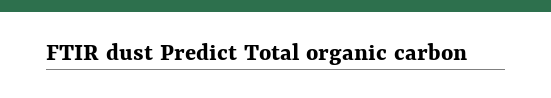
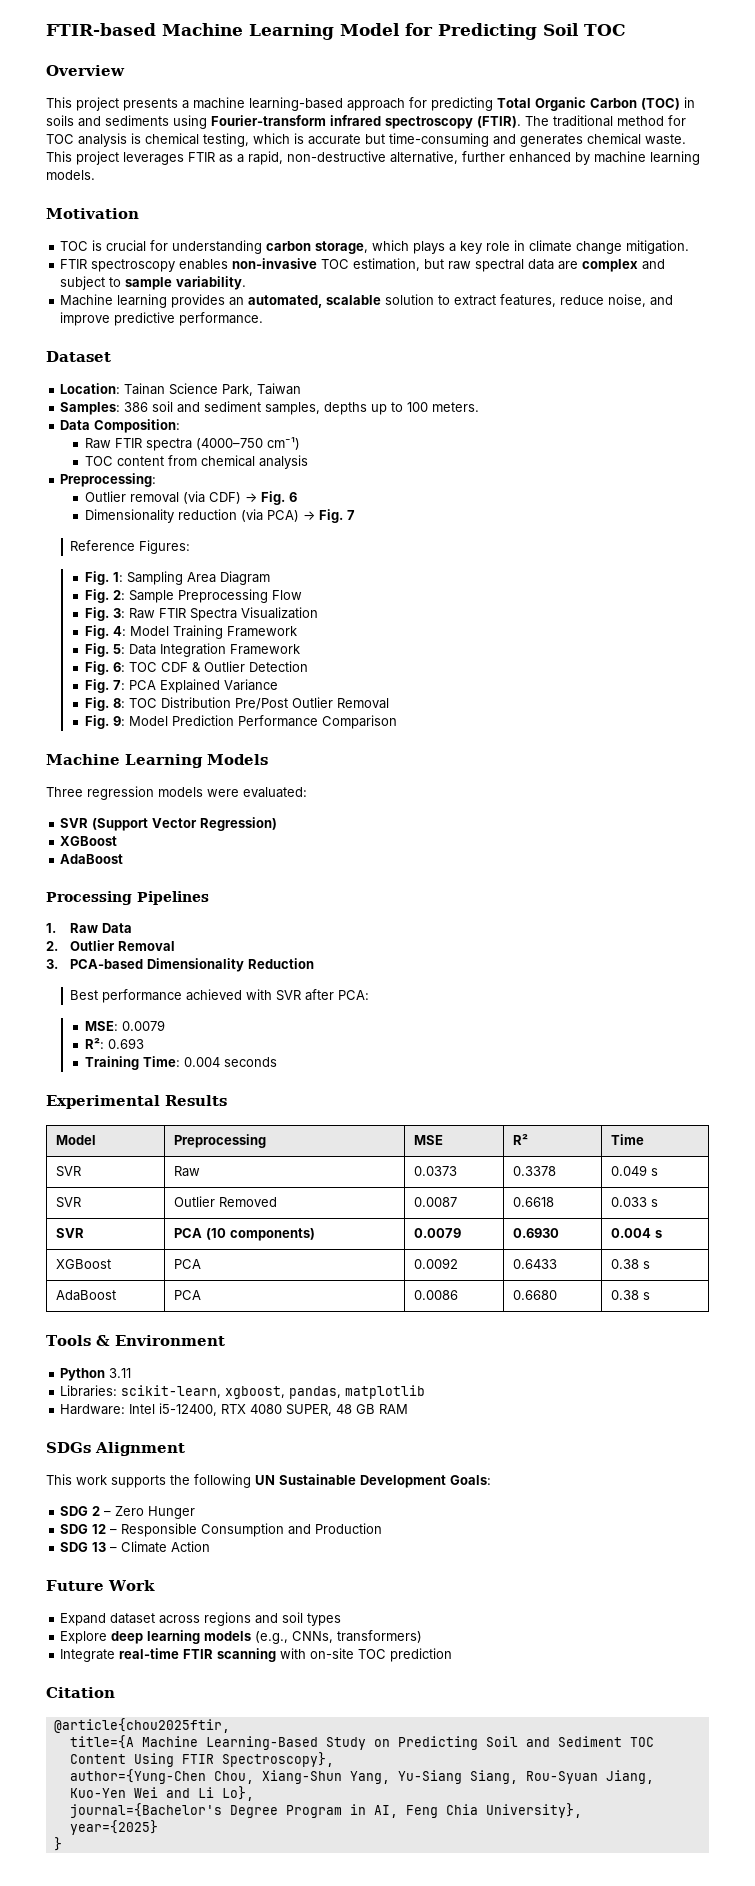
[46,43,468,65] FTIR dust Predict Total organic carbon -> [46,23,626,40] [46,65,125,76] [46,97,695,111] [46,115,686,129] [46,133,686,147] [46,151,700,165] [46,170,95,180] [46,208,139,219] [60,240,690,254] [60,258,666,272] [60,276,247,290] [60,294,674,308] [60,312,264,326] [46,351,111,362] [60,383,302,396] [60,401,480,415] [60,419,181,433] [84,437,300,451] [84,455,308,469] [60,473,157,487] [84,491,297,505] [84,509,355,523] [70,540,191,554] [84,571,270,585] [84,589,302,603] [84,607,318,621] [84,625,297,639] [84,643,300,657] [84,661,308,675] [84,679,278,693] [84,697,389,711] [84,715,397,729] [46,754,268,768] [46,786,307,800] [60,817,278,831] [60,836,118,846] [60,854,124,864] [46,891,209,905] [46,923,133,933] [46,940,176,951] [46,958,315,972] [70,989,370,1003] [84,1020,165,1031] [84,1038,144,1049] [84,1056,277,1070] [46,1095,227,1109] [55,1135,96,1145] [173,1134,266,1148] [413,1135,443,1145] [512,1134,528,1145] [610,1134,644,1145] [55,1166,81,1177] [173,1166,200,1177] [413,1166,457,1176] [512,1166,556,1176] [610,1165,658,1176] [55,1197,81,1208] [173,1196,277,1207] [413,1197,457,1207] [512,1197,554,1207] [610,1197,658,1207] [55,1228,84,1238] [173,1228,315,1241] [413,1228,461,1238] [512,1228,559,1238] [610,1228,662,1238] [55,1259,111,1269] [173,1259,201,1269] [413,1258,458,1269] [512,1259,557,1269] [610,1259,650,1269] [55,1290,116,1301] [173,1290,201,1300] [413,1290,458,1300] [512,1290,557,1300] [610,1290,650,1300] [46,1335,225,1346] [60,1368,132,1381] [60,1385,426,1399] [60,1403,409,1416] [46,1442,185,1456] [46,1474,491,1488] [60,1506,196,1519] [60,1523,383,1537] [60,1541,211,1553] [46,1580,155,1591] [60,1612,342,1626] [60,1630,423,1644] [60,1648,453,1662] [46,1687,115,1698] [53,1718,230,1733] [69,1735,654,1750] [69,1752,334,1767] [69,1769,654,1784] [69,1786,254,1801] [69,1803,582,1818] [69,1820,158,1835] [53,1837,62,1851] FTIR-based Machine Learning Model for Predicting Soil TOC // Overview // This project presents a machine learning-based approach for predicting Total Organic Carbon (TOC) in soils and sediments using Fourier-transform infrared spectroscopy (FTIR). The traditional method for TOC analysis is chemical testing, which is accurate but time-consuming and generates chemical waste. This project leverages FTIR as a rapid, non-destructive alternative, further enhanced by machine learning models. // Motivation // TOC is crucial for understanding carbon storage, which plays a key role in climate change mitigation. // FTIR spectroscopy enables non-invasive TOC estimation, but raw spectral data are complex and subject to sample variability. // Machine learning provides an automated, scalable solution to extract features, reduce noise, and improve predictive performance. // Dataset // Location: Tainan Science Park, Taiwan // Samples: 386 soil and sediment samples, depths up to 100 meters. // Data Composition: // Raw FTIR spectra (4000–750 cm⁻¹) // TOC content from chemical analysis // Preprocessing: // Outlier removal (via CDF) → Fig. 6 // Dimensionality reduction (via PCA) → Fig. 7 // Reference Figures: // Fig. 1: Sampling Area Diagram // Fig. 2: Sample Preprocessing Flow // Fig. 3: Raw FTIR Spectra Visualization // Fig. 4: Model Training Framework // Fig. 5: Data Integration Framework // Fig. 6: TOC CDF & Outlier Detection // Fig. 7: PCA Explained Variance // Fig. 8: TOC Distribution Pre/Post Outlier Removal // Fig. 9: Model Prediction Performance Comparison // Machine Learning Models // Three regression models were evaluated: // SVR (Support Vector Regression) // XGBoost // AdaBoost // Processing Pipelines // 1. Raw Data // 2. Outlier Removal // 3. PCA-based Dimensionality Reduction // Best performance achieved with SVR after PCA: // MSE: 0.0079 // R²: 0.693 // Training Time: 0.004 seconds // Experimental Results // Model | Preprocessing | MSE | R² | Time // SVR | Raw | 0.0373 | 0.3378 | 0.049 s // SVR | Outlier Removed | 0.0087 | 0.6618 | 0.033 s // SVR | PCA (10 components) | 0.0079 | 0.6930 | 0.004 s // XGBoost | PCA | 0.0092 | 0.6433 | 0.38 s // AdaBoost | PCA | 0.0086 | 0.6680 | 0.38 s // Tools & Environment // Python 3.11 // Libraries: scikit-learn, xgboost, pandas, matplotlib // Hardware: Intel i5-12400, RTX 4080 SUPER, 48 GB RAM // SDGs Alignment // This work supports the following UN Sustainable Development Goals: // SDG 2 – Zero Hunger // SDG 12 – Responsible Consumption and Production // SDG 13 – Climate Action // Future Work // Expand dataset across regions and soil types // Explore deep learning models (e.g., CNNs, transformers) // Integrate real-time FTIR scanning with on-site TOC prediction // Citation // @article{chou2025ftir, // title={A Machine Learning-Based Study on Predicting Soil and Sediment TOC Content Using FTIR Spectroscopy}, // author={Yung-Chen Chou, Xiang-Shun Yang, Yu-Siang Siang, Rou-Syuan Jiang, Kuo-Yen Wei and Li Lo}, // journal={Bachelor's Degree Program in AI, Feng Chia University}, // year={2025} // }

